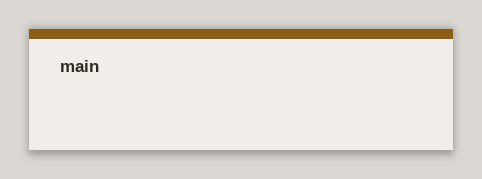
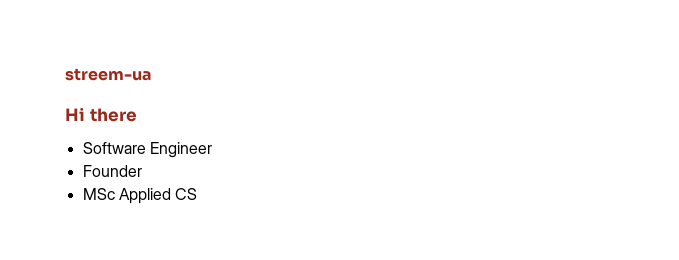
[60,60,99,72] main -> [65,68,152,81] [65,107,137,122] [82,142,212,158] [82,165,142,177] [82,188,198,204] streem-ua // Hi there // Software Engineer // Founder // MSc Applied CS

